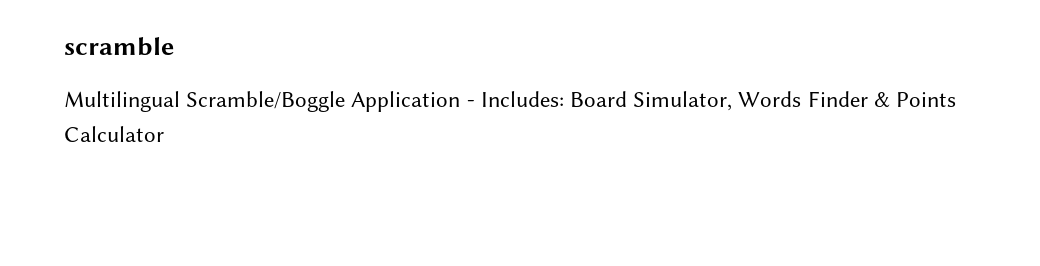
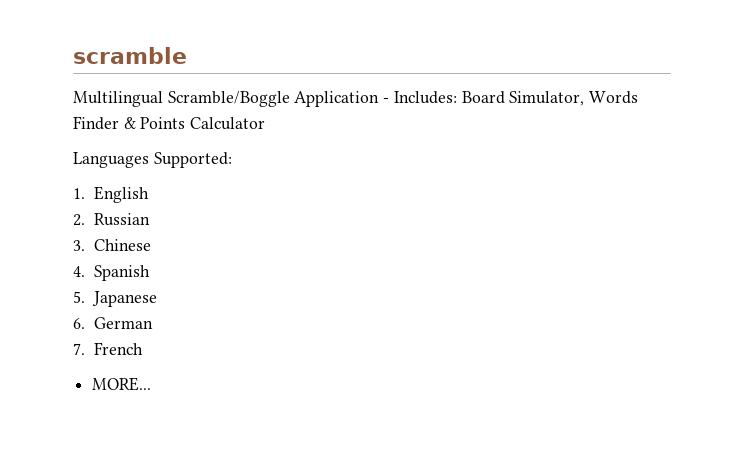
(164, 134) none -> [73,152,232,168] [73,186,149,203] [73,213,150,226] [73,239,151,251] [73,265,150,281] [73,291,157,307] [73,317,153,329] [73,342,143,355] [92,377,152,391] // Languages Supported: // 1. English // 2. Russian // 3. Chinese // 4. Spanish // 5. Japanese // 6. German // 7. French // MORE...

